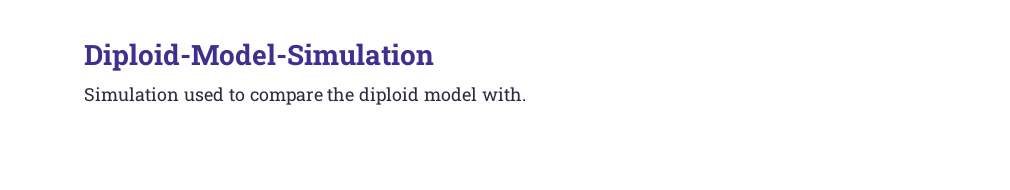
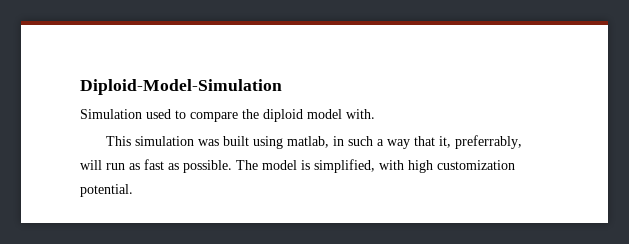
(527, 94) none -> [106,135,523,149] [80,159,515,173] [80,184,133,197] // This simulation was built using matlab, in such a way that it, preferrably, will run as fast as possible. The model is simplified, with high customization potential.

